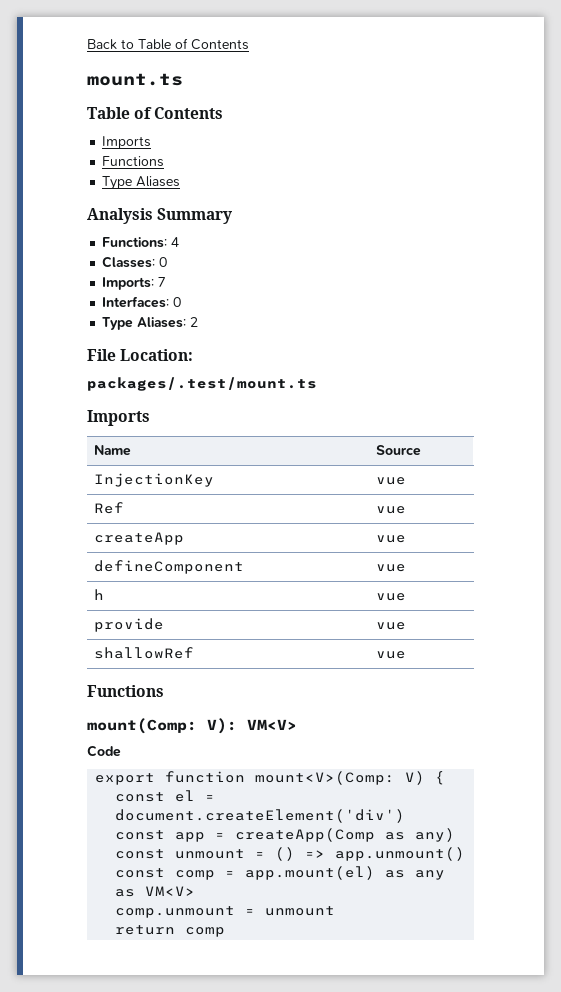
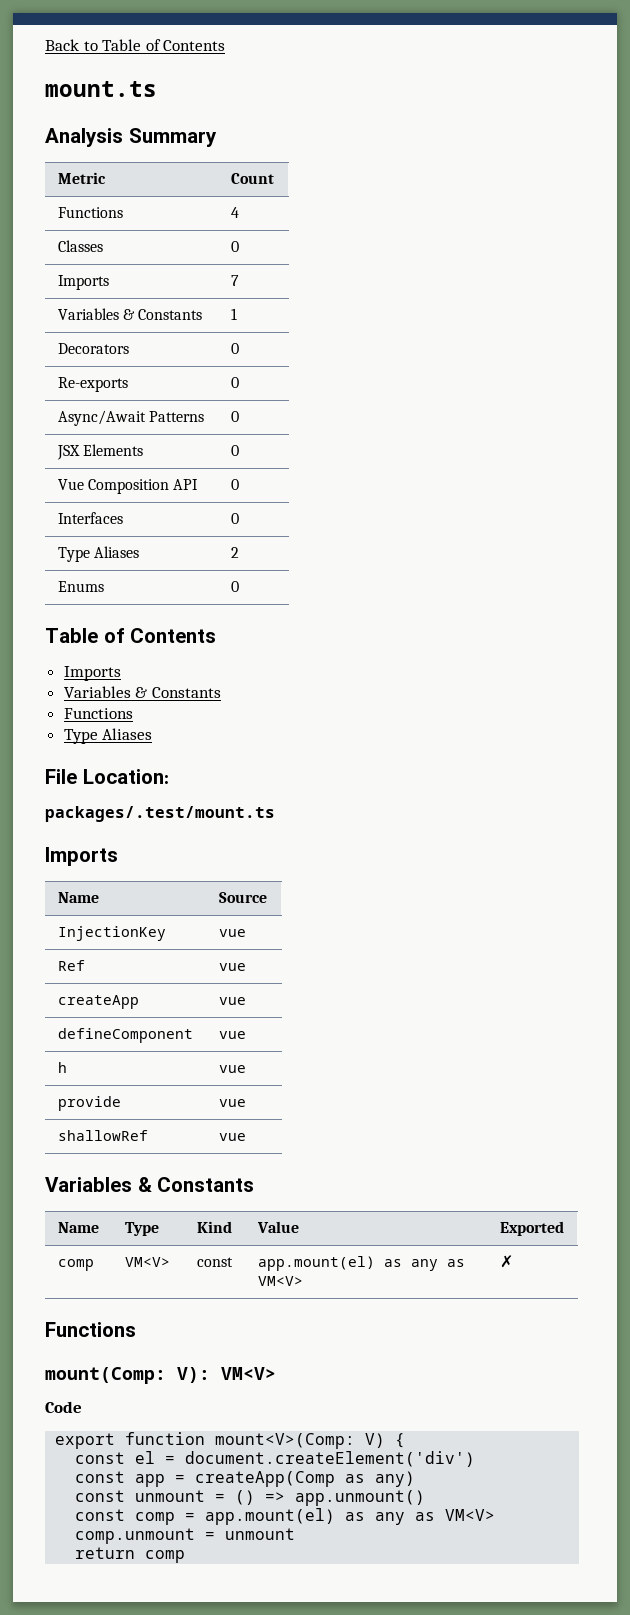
(183, 79) none -> [45,128,217,147] [57,172,106,184] [230,173,274,184] [57,207,123,218] [230,207,239,218] [57,240,103,252] [230,241,239,252] [57,275,109,290] [230,275,239,286] [57,308,203,320] [230,308,237,320] [57,343,129,354] [230,343,239,354] [57,377,128,392] [230,377,239,388] [57,410,204,426] [230,411,239,422] [56,444,143,460] [230,445,239,456] [57,479,199,494] [230,479,239,490] [57,512,123,524] [230,513,239,524] [57,546,139,562] [230,547,239,558] [57,581,104,592] [230,581,239,592] // Analysis Summary // Metric | Count // Functions | 4 // Classes | 0 // Imports | 7 // Variables & Constants | 1 // Decorators | 0 // Re-exports | 0 // Async/Await Patterns | 0 // JSX Elements | 0 // Vue Composition API | 0 // Interfaces | 0 // Type Aliases | 2 // Enums | 0
(152, 142) none -> [63,686,221,698] // Variables & Constants
[87,208,233,224] [102,237,180,248] [102,256,168,268] [102,277,167,290] [102,296,182,308] [102,317,199,330] // Analysis Summary // Functions: 4 // Classes: 0 // Imports: 7 // Interfaces: 0 // Type Aliases: 2 -> (153, 734) none
(407, 655) none -> [45,1177,255,1192] [57,1222,99,1233] [124,1222,159,1236] [196,1221,232,1233] [256,1221,299,1233] [499,1221,564,1236] [57,1259,94,1271] [124,1257,170,1267] [196,1257,233,1267] [257,1256,465,1271] [257,1276,303,1286] [499,1255,513,1268] // Variables & Constants // Name | Type | Kind | Value | Exported // comp | VM<V> | const | app.mount(el) as any as VM<V> | ✗

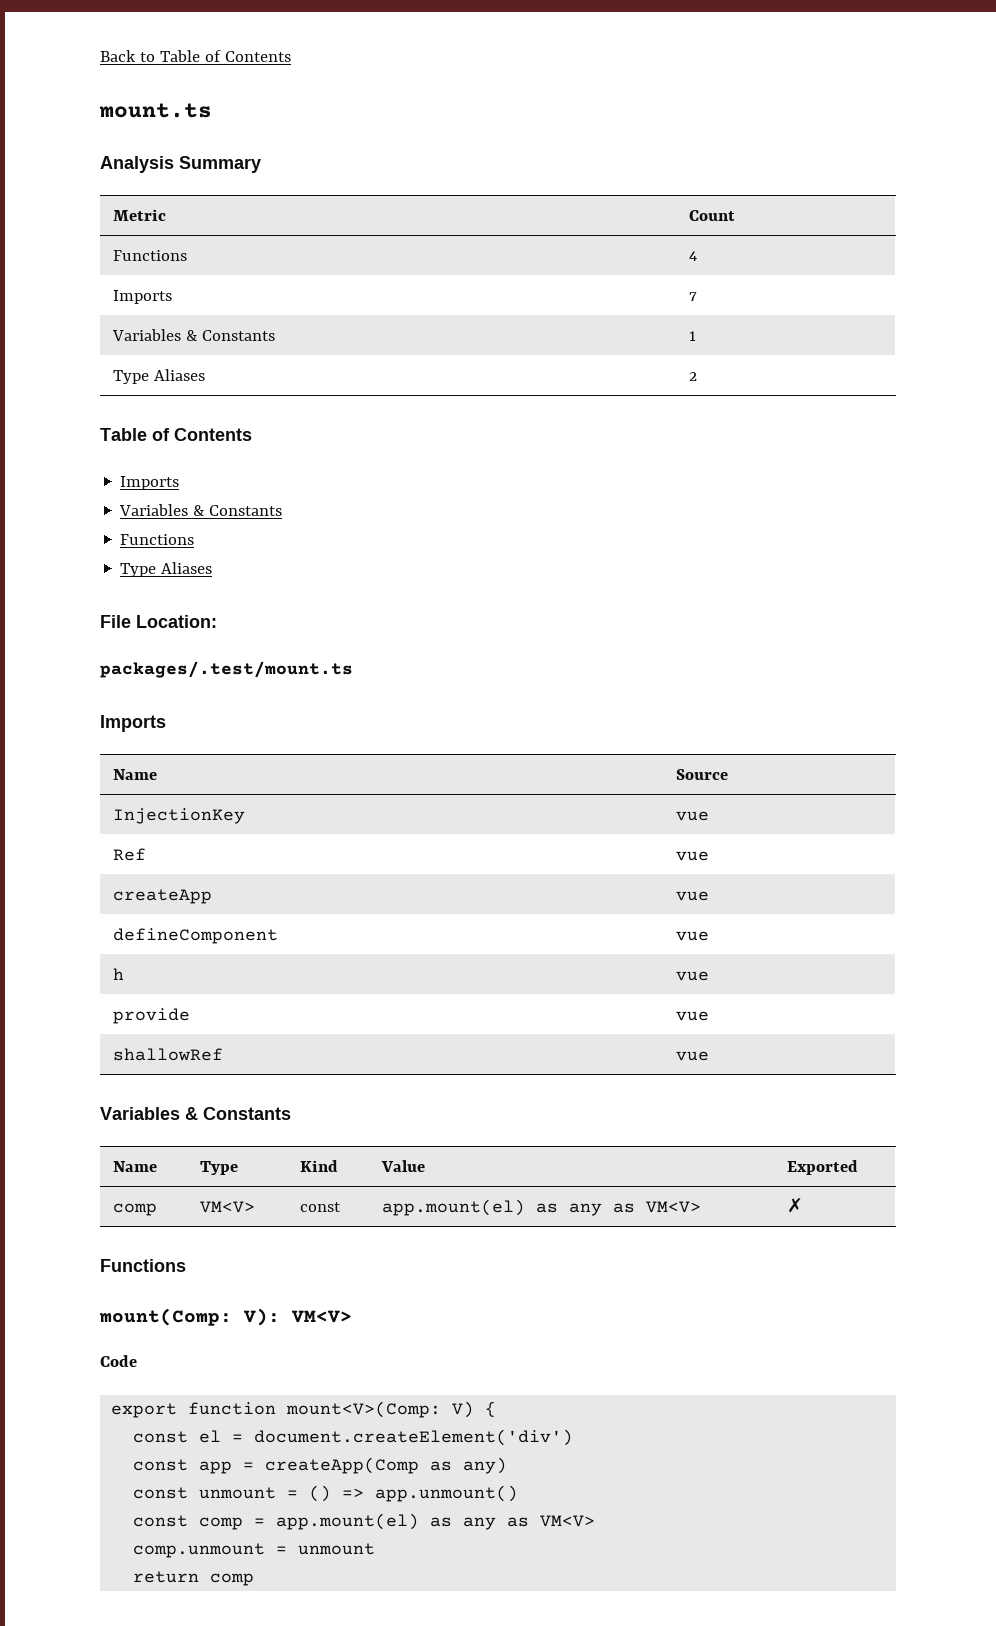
[57,240,103,252] [230,241,239,252] // Classes | 0 -> (697, 256) none
[57,343,129,354] [230,343,239,354] [57,377,128,392] [230,377,239,388] [57,410,204,426] [230,411,239,422] [56,444,143,460] [230,445,239,456] [57,479,199,494] [230,479,239,490] [57,512,123,524] [230,513,239,524] // Decorators | 0 // Re-exports | 0 // Async/Await Patterns | 0 // JSX Elements | 0 // Vue Composition API | 0 // Interfaces | 0 -> (696, 336) none
[57,581,104,592] [230,581,239,592] // Enums | 0 -> (697, 376) none

